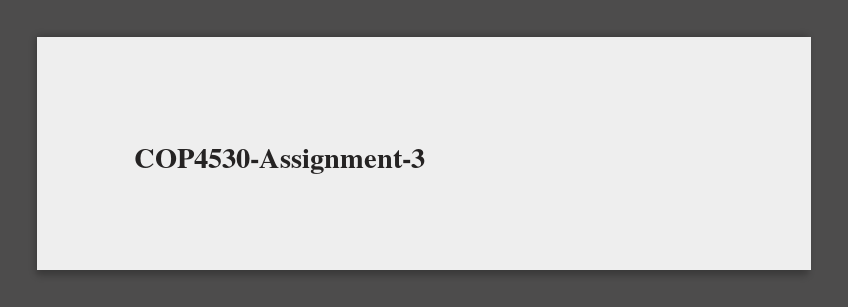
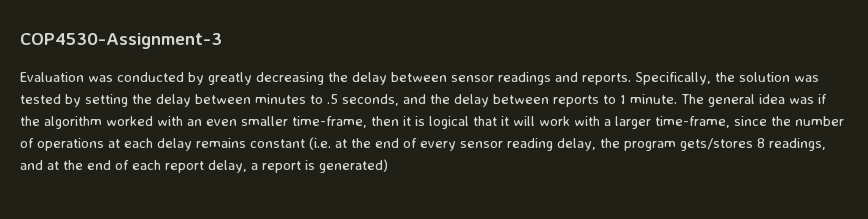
(425, 161) none -> [20,72,819,85] [20,94,827,107] [20,116,844,129] [20,137,826,151] [20,159,388,173] // Evaluation was conducted by greatly decreasing the delay between sensor readings and reports. Specifically, the solution was tested by setting the delay between minutes to .5 seconds, and the delay between reports to 1 minute. The general idea was if the algorithm worked with an even smaller time-frame, then it is logical that it will work with a larger time-frame, since the number of operations at each delay remains constant (i.e. at the end of every sensor reading delay, the program gets/stores 8 readings, and at the end of each report delay, a report is generated)

